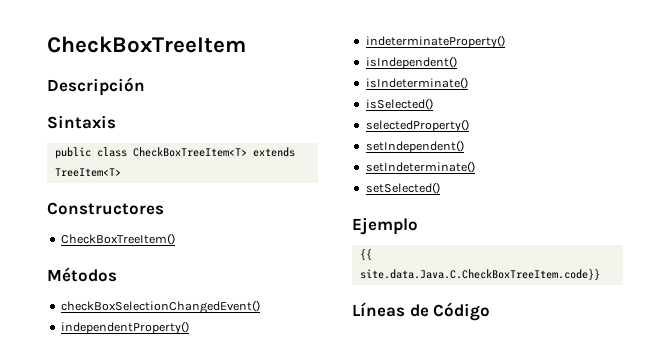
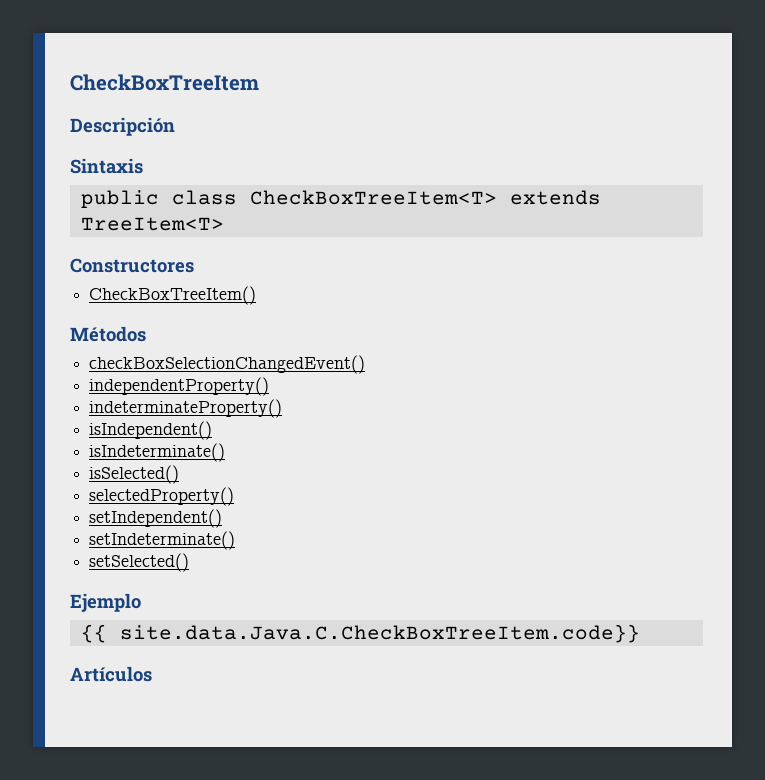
[352,302,491,321] Líneas de Código -> [70,666,152,682] Artículos

